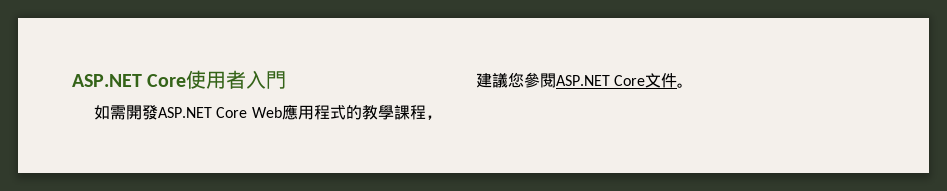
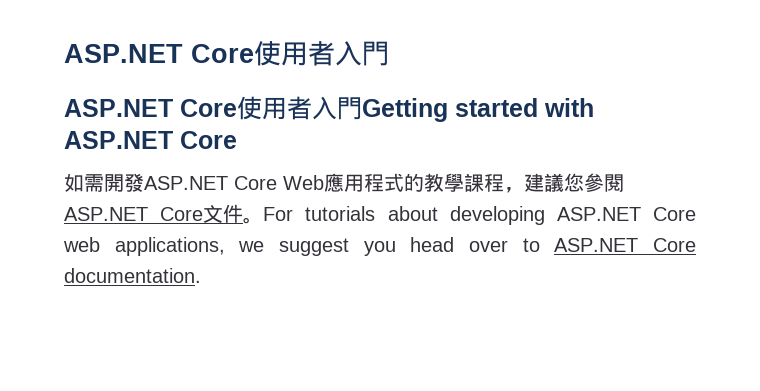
[72,70,287,89] ASP.NET Core使用者入門 -> [64,41,389,66] [64,96,594,122] [64,131,237,149] ASP.NET Core使用者入門 // ASP.NET Core使用者入門Getting started with ASP.NET Core
(694, 85) none -> [263,206,697,225] [63,237,697,256] [64,268,201,283] For tutorials about developing ASP.NET Core web applications, we suggest you head over to ASP.NET Core documentation.

